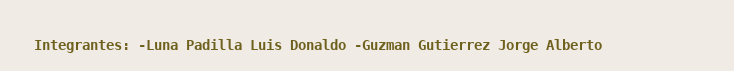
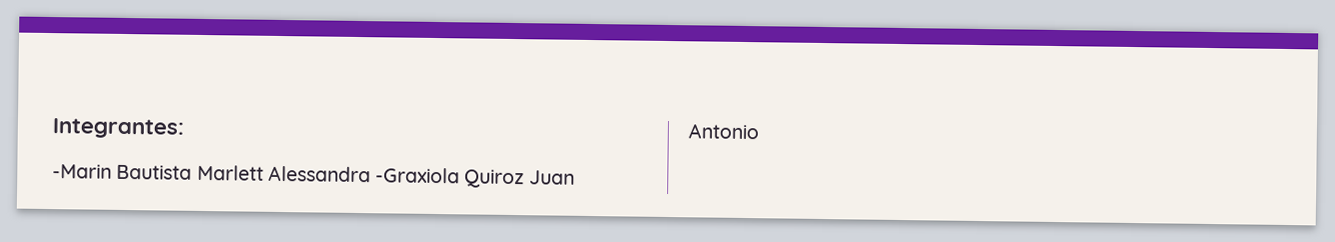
[138,39,602,53] -Luna Padilla Luis Donaldo -Guzman Gutierrez Jorge Alberto -> [52,164,575,189] [688,123,759,140] // -Marin Bautista Marlett Alessandra -Graxiola Quiroz Juan Antonio

